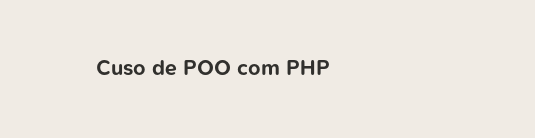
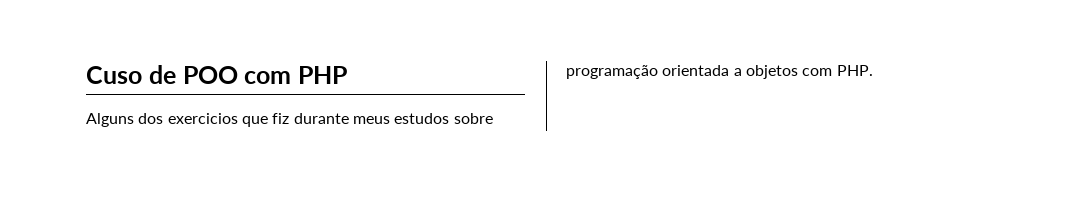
(330, 67) none -> [86,113,493,127] [566,65,873,79] // Alguns dos exercicios que fiz durante meus estudos sobre programação orientada a objetos com PHP.

